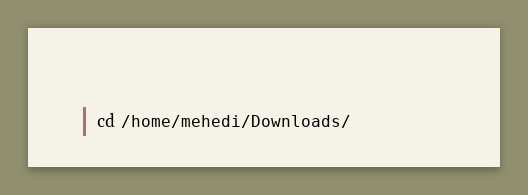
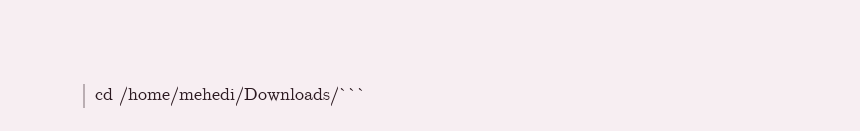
[120,115,351,128] /home/mehedi/Downloads/ -> [118,86,366,107] /home/mehedi/Downloads/```

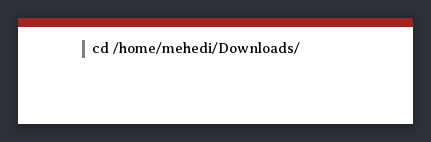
[118,86,366,107] /home/mehedi/Downloads/``` -> [113,42,301,54] /home/mehedi/Downloads/

